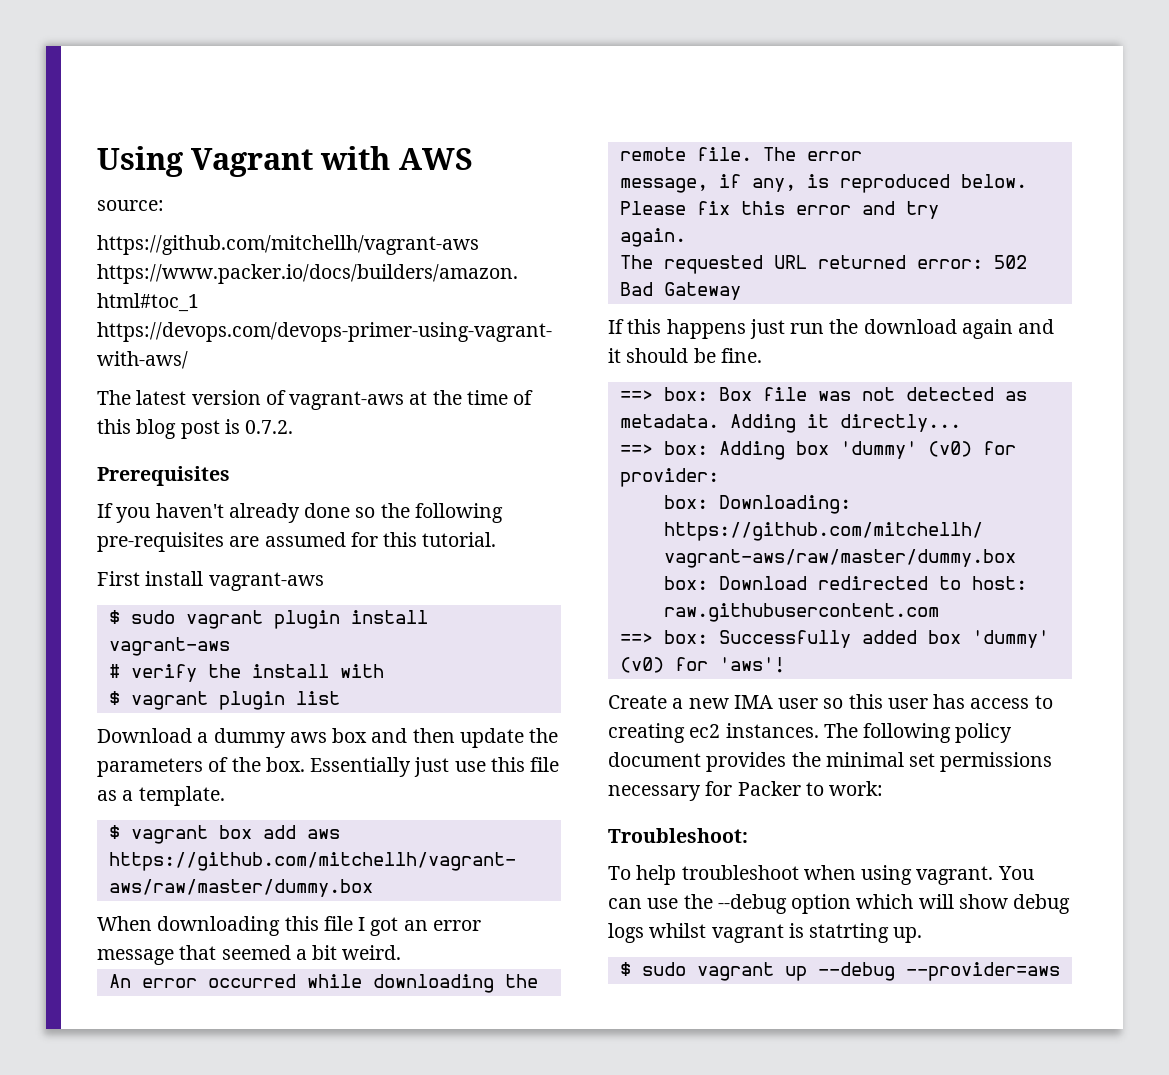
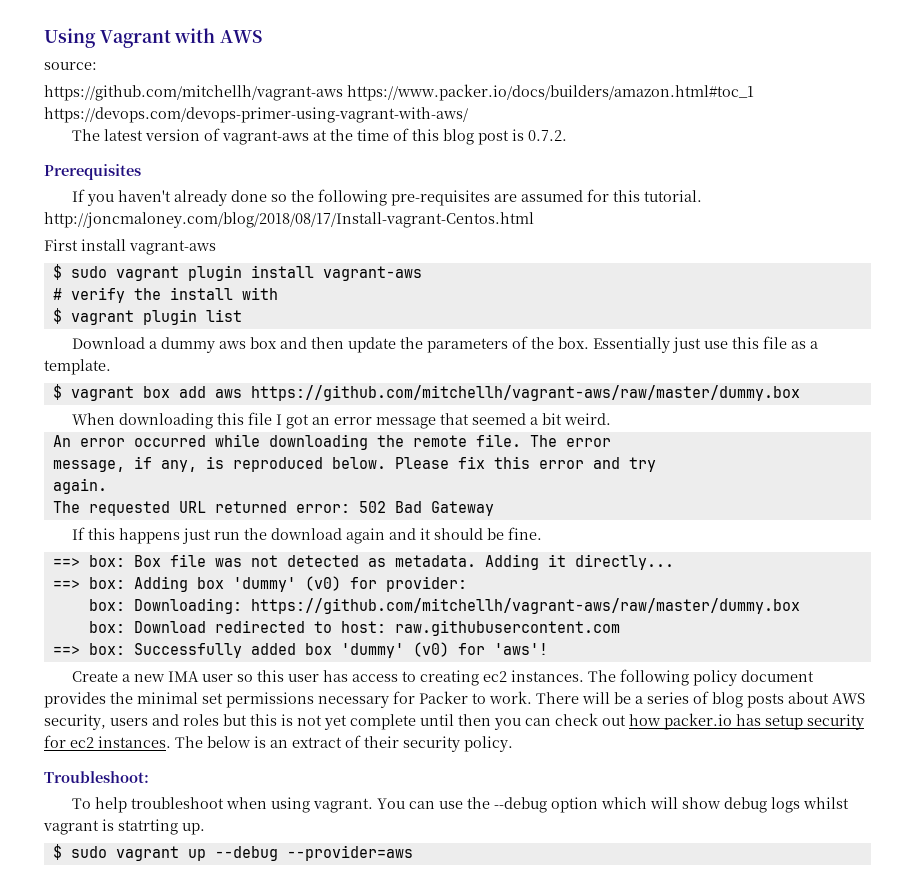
(497, 539) none -> [44,212,534,228] http://joncmaloney.com/blog/2018/08/17/Install-vagrant-Centos.html
[829,781,884,796] work: -> [489,691,865,708] [44,713,864,730] [44,735,513,752] work. There will be a series of blog posts about AWS security, users and roles but this is not yet complete until then you can check out how packer.io has setup security for ec2 instances. The below is an extract of their security policy.

